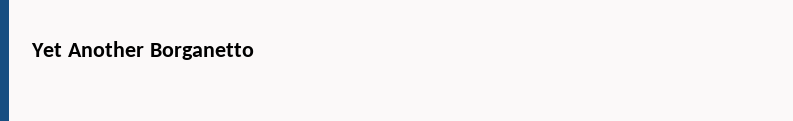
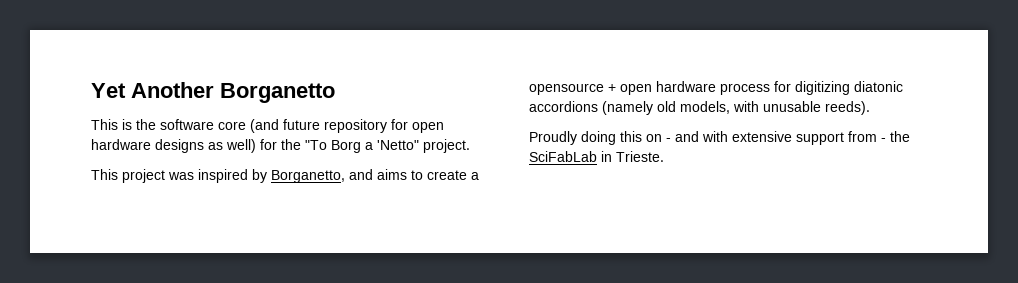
(254, 51) none -> [91,119,444,133] [91,139,470,153] [91,169,479,183] [529,81,903,95] [529,101,870,115] [529,131,910,145] [529,151,664,162] // This is the software core (and future repository for open hardware designs as well) for the "To Borg a 'Netto" project. // This project was inspired by Borganetto, and aims to create a opensource + open hardware process for digitizing diatonic accordions (namely old models, with unusable reeds). // Proudly doing this on - and with extensive support from - the SciFabLab in Trieste.

